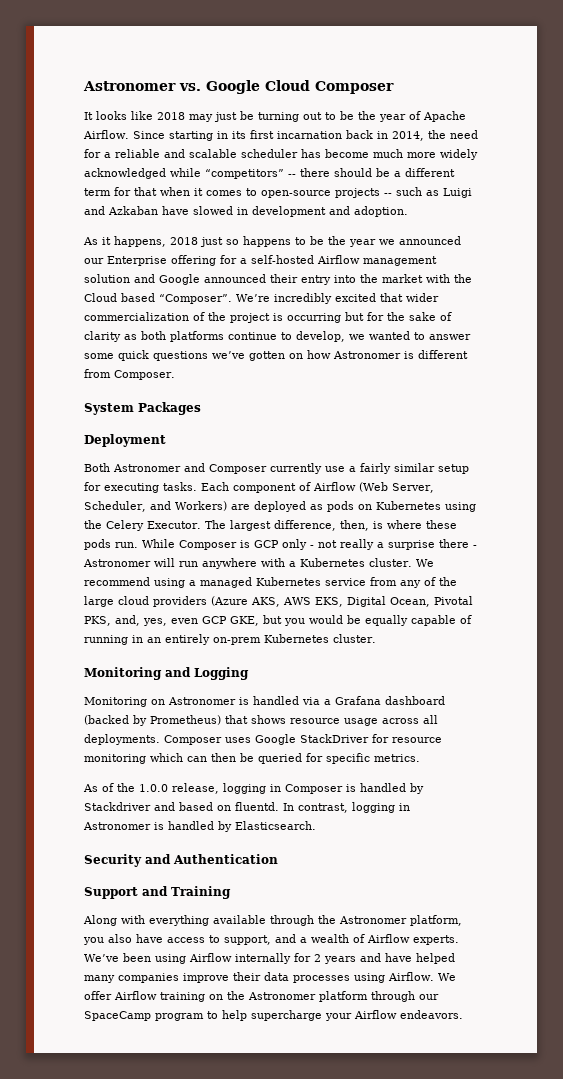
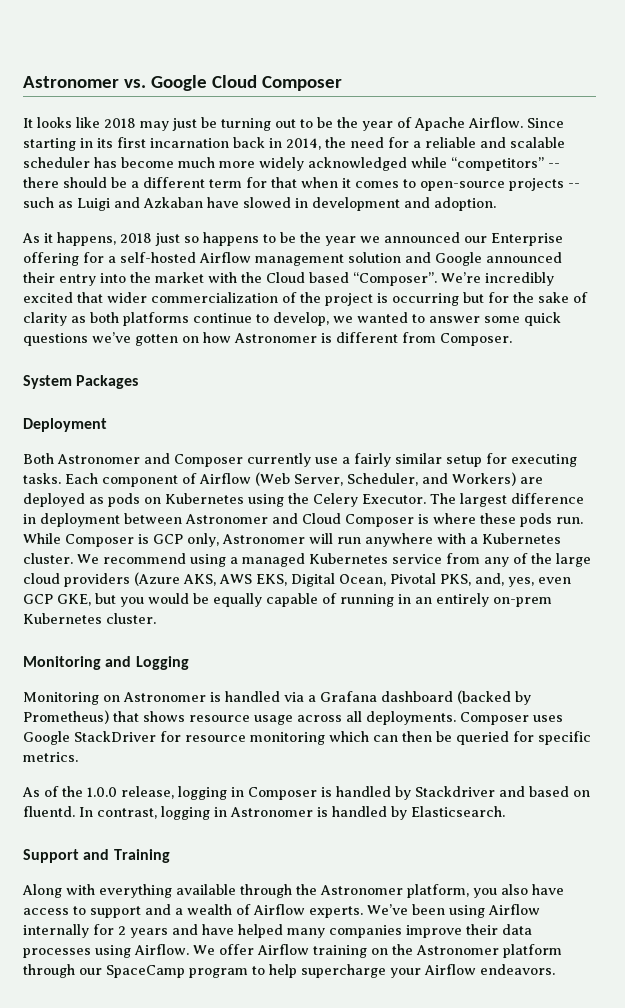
[273,520,369,531] difference, then, -> [511,493,584,504] [23,513,414,527] difference in deployment between Astronomer and Cloud Composer
[282,539,477,550] only - not really a surprise there - -> [187,533,219,547] only,
[84,854,278,867] // Security and Authentication -> (505, 811) none
[224,935,271,945] support, -> [90,906,141,918] support

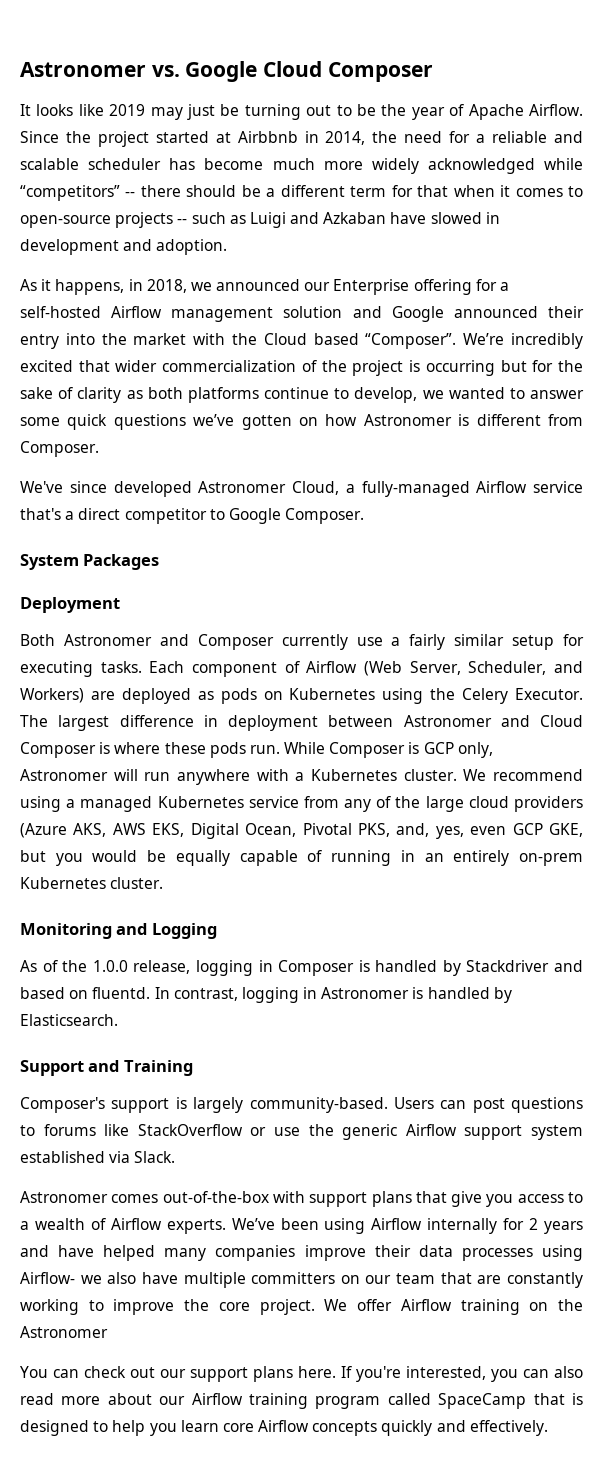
[104,118,136,128] 2018 -> [109,104,146,116] 2019
[23,137,265,151] starting in its first incarnation back -> [65,131,298,147] the project started at Airbbnb
[120,232,356,246] 2018 just so happens to be the year -> [128,279,187,293] in 2018,
(512, 339) none -> [20,481,583,497] [20,508,365,524] // We've since developed Astronomer Cloud, a fully-managed Airflow service that's a direct competitor to Google Composer.
[23,690,531,705] [23,710,563,725] [23,731,591,745] [23,752,78,762] // Monitoring on Astronomer is handled via a Grafana dashboard (backed by Prometheus) that shows resource usage across all deployments. Composer uses Google StackDriver for resource monitoring which can then be queried for specific metrics. -> (217, 931) none
[22,884,564,898] [23,904,171,918] Along with everything available through the Astronomer platform, you also have access to support and -> [20,1097,583,1113] [20,1124,584,1140] [20,1151,176,1163] [20,1191,583,1207] Composer's support is largely community-based. Users can post questions to forums like StackOverflow or use the generic Airflow support system established via Slack. // Astronomer comes out-of-the-box with support plans that give you access to
[134,944,189,955] Airflow. -> [20,1272,583,1288] [20,1299,315,1315] Airflow- we also have multiple committers on our team that are constantly working to improve the core project.
[503,944,562,958] [23,964,555,978] platform through our SpaceCamp program to help supercharge your Airflow endeavors. -> [20,1366,583,1382] [20,1393,583,1409] [20,1420,548,1436] // You can check out our support plans here. If you're interested, you can also read more about our Airflow training program called SpaceCamp that is designed to help you learn core Airflow concepts quickly and effectively.

